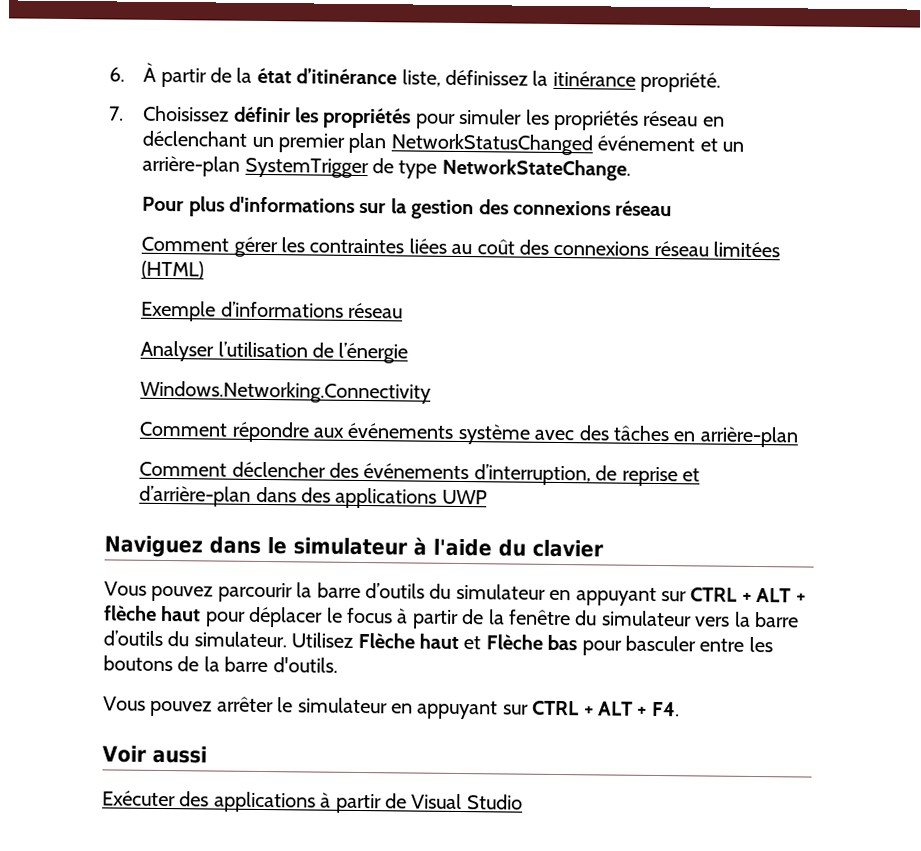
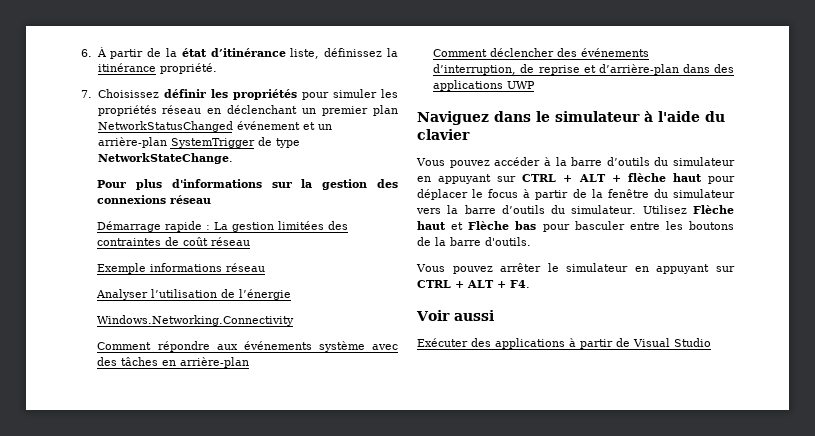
[141,236,781,258] [141,260,205,280] Comment gérer les contraintes liées au coût des connexions réseau limitées (HTML) -> [97,221,349,232] [97,237,251,246] Démarrage rapide : La gestion limitées des contraintes de coût réseau
[220,301,344,318] d’informations -> [150,263,223,272] informations
[217,582,293,603] parcourir -> [494,157,551,166] accéder à

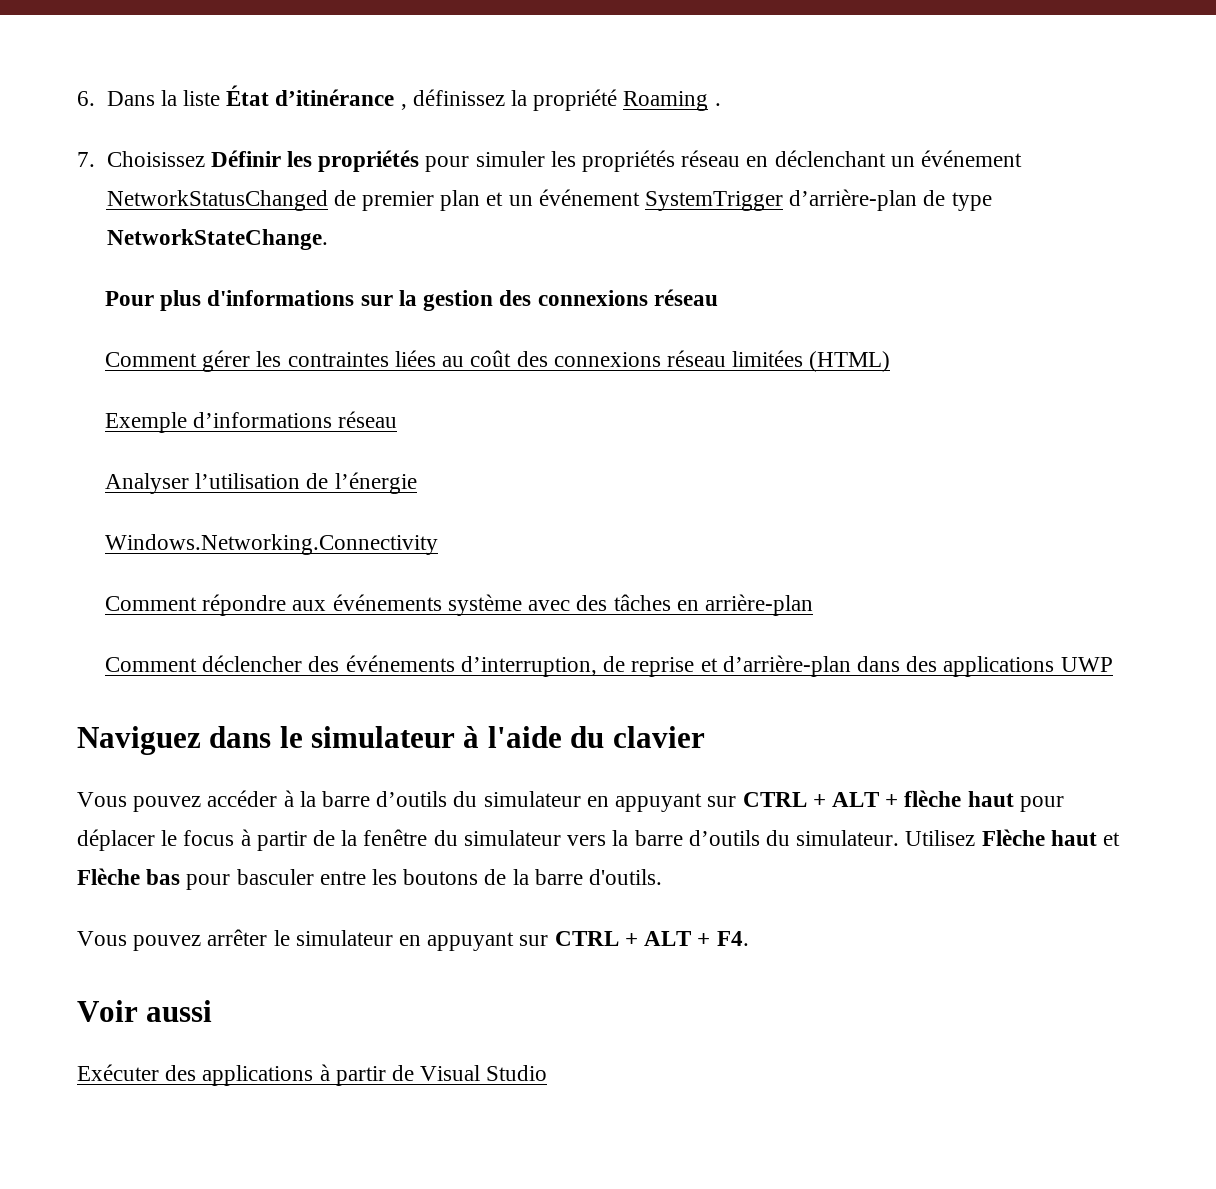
[96,47,398,59] [97,63,217,74] À partir de la état d’itinérance liste, définissez la itinérance propriété. -> [106,85,721,111] Dans la liste État d’itinérance , définissez la propriété Roaming .
[163,89,206,98] définir -> [210,150,281,167] Définir
[322,105,398,116] [97,121,332,132] [97,137,255,148] premier plan NetworkStatusChanged événement et un arrière-plan SystemTrigger -> [921,150,1023,167] [106,189,918,211] événement NetworkStatusChanged de premier plan et un événement SystemTrigger d’arrière-plan
[97,221,349,232] [97,237,251,246] Démarrage rapide : La gestion limitées des contraintes de coût réseau -> [105,350,891,372] Comment gérer les contraintes liées au coût des connexions réseau limitées (HTML)
[150,263,223,272] informations -> [193,412,333,428] d’informations

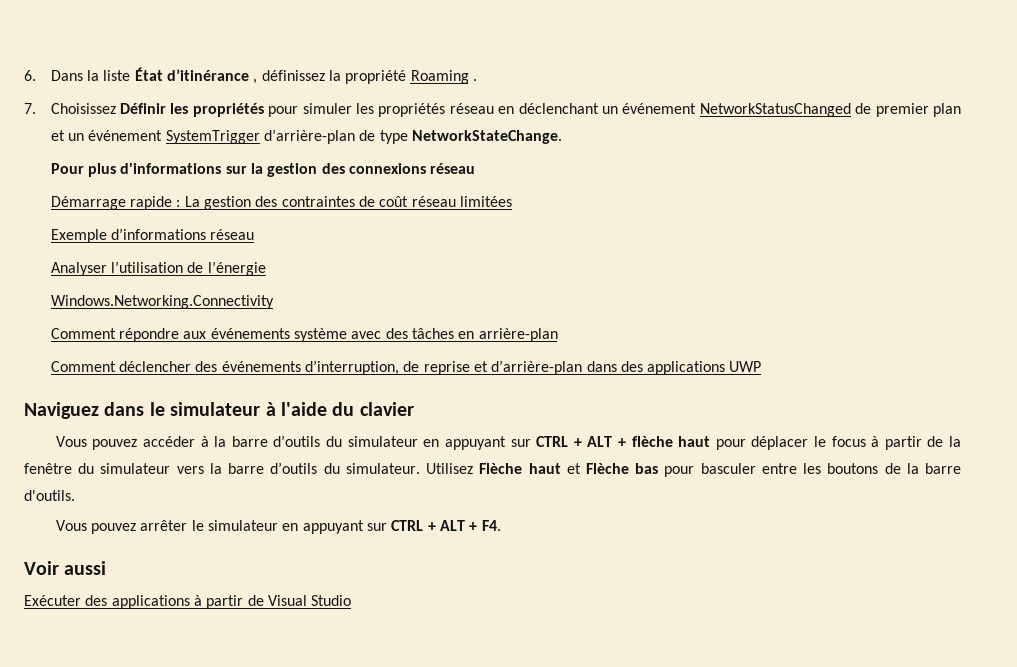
[105,350,661,372] Comment gérer les contraintes liées au coût des connexions -> [50,196,409,210] Démarrage rapide : La gestion des contraintes de coût
[809,351,891,372] (HTML) -> (512, 201) none

